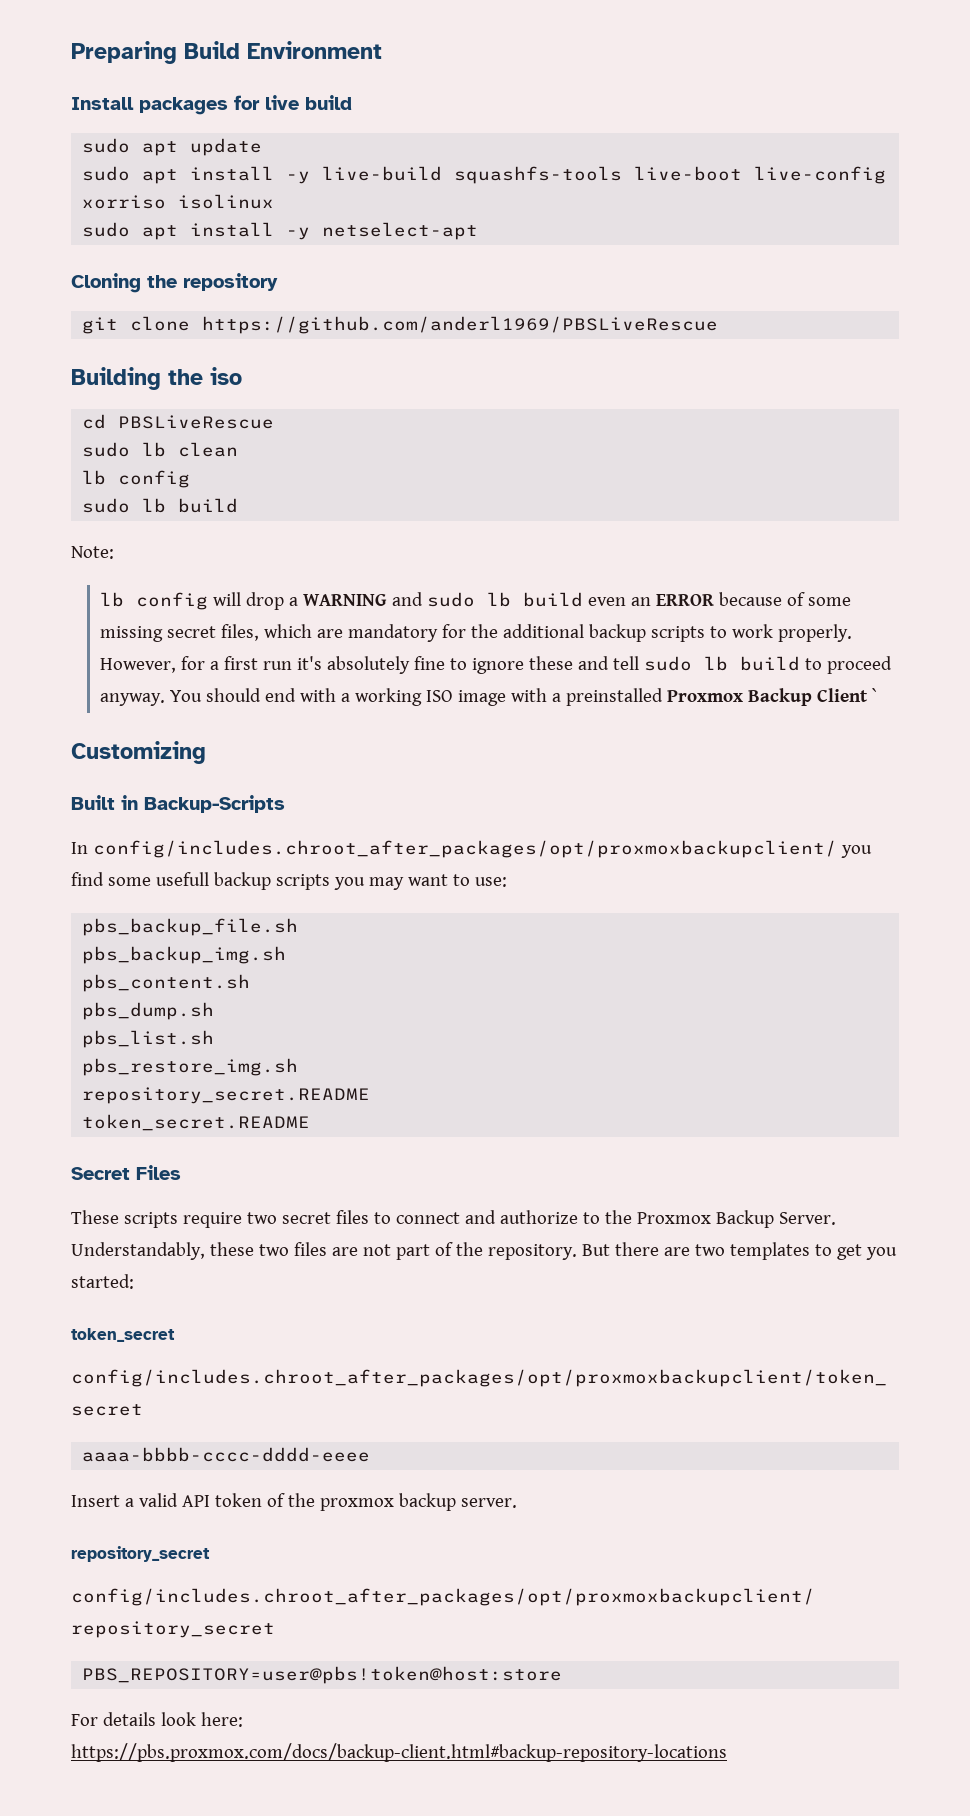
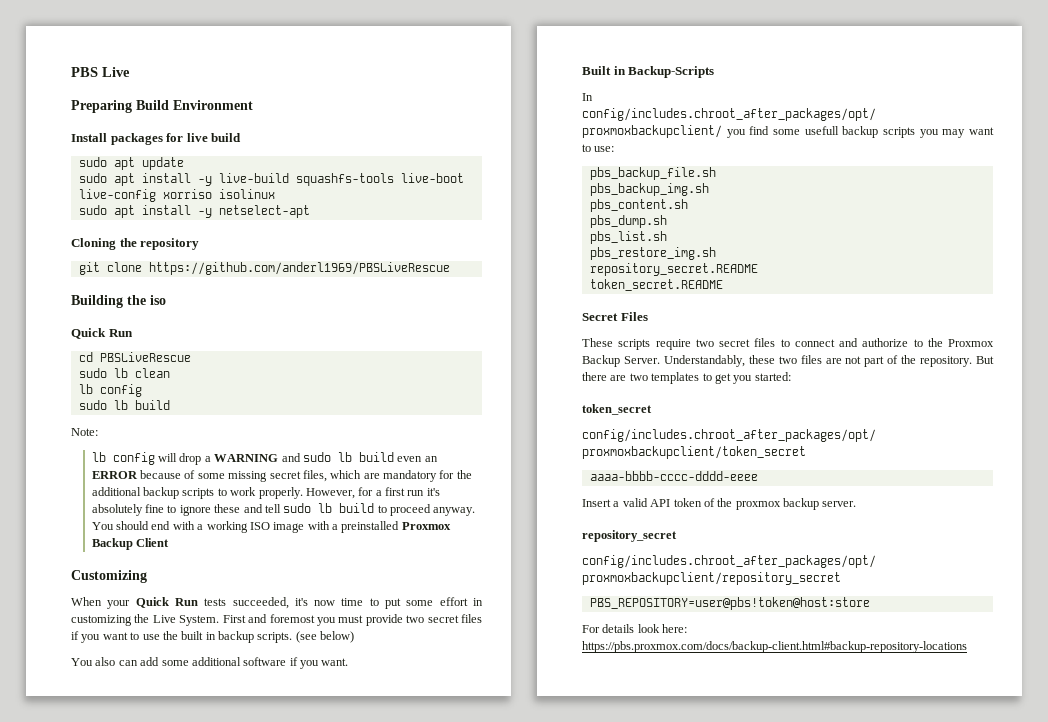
(71, 52) none -> [71,67,130,77] PBS Live //
(242, 376) none -> [71,328,133,339] // Quick Run
[872,688,879,702] ` -> (170, 542) none
(206, 752) none -> [71,597,484,609] [71,614,483,626] [71,631,355,643] [71,657,349,669] // When your Quick Run tests succeeded, it's now time to put some effort in customizing the Live System. First and foremost you must provide two secret files if you want to use the built in backup scripts. (see below) // You also can add some additional software if you want.

